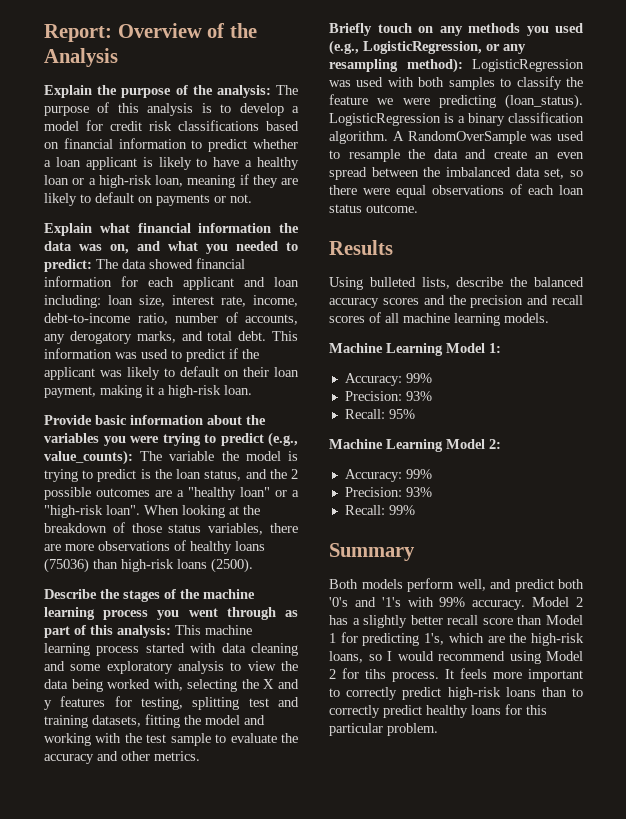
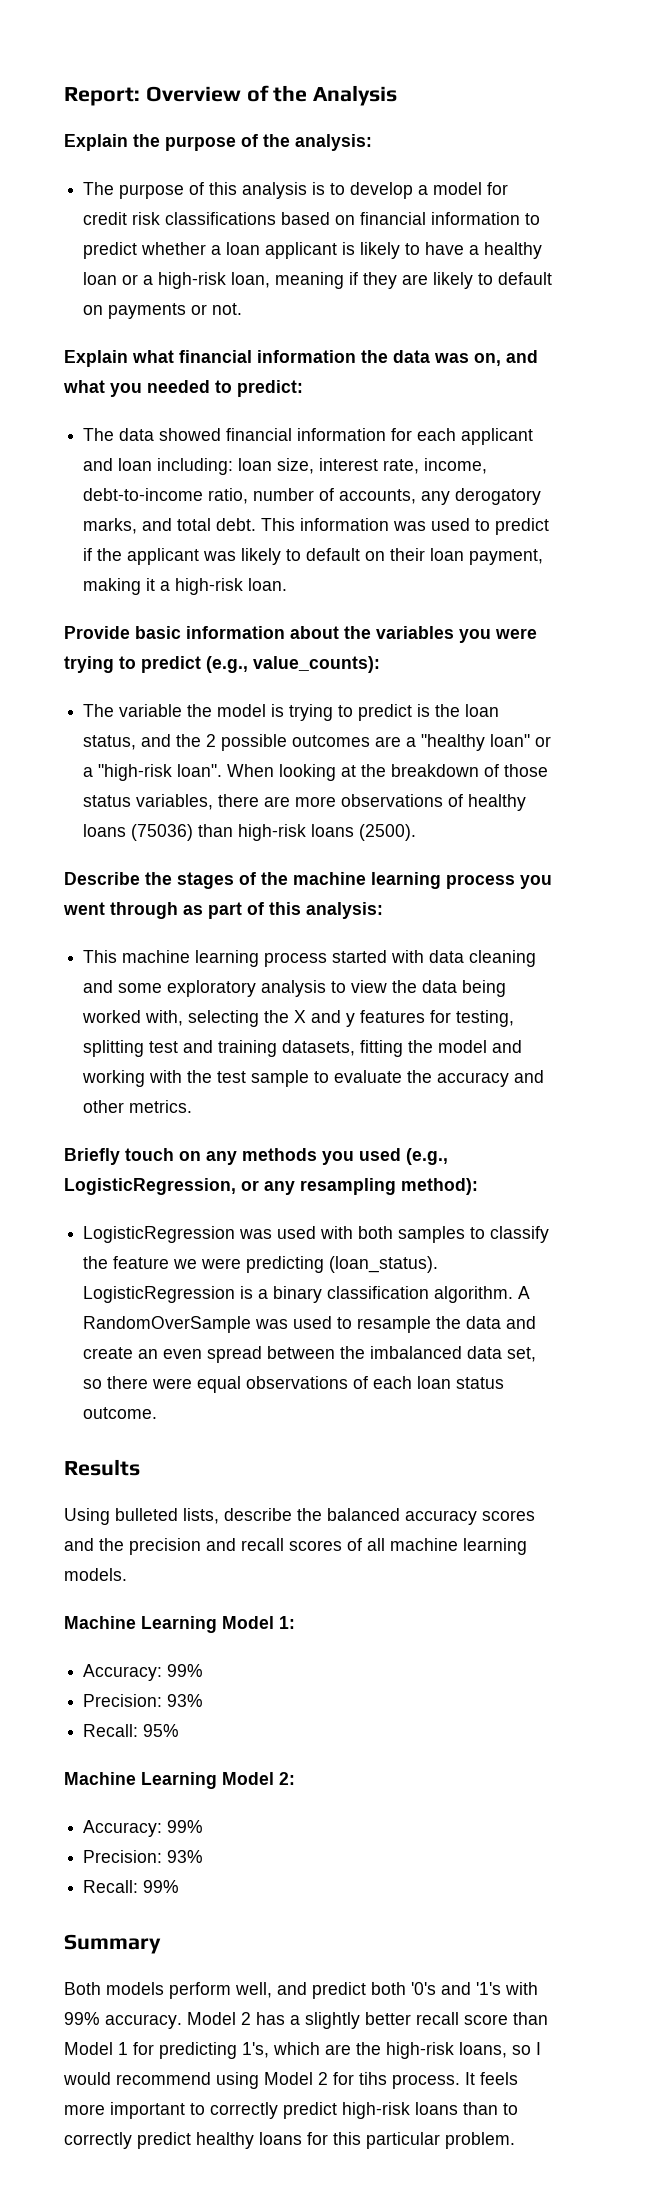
(271, 91) none -> (372, 142) //
(92, 265) none -> (303, 388) //
(133, 457) none -> (380, 664) //
(171, 631) none -> (383, 910) //
(463, 65) none -> (478, 1186) //

